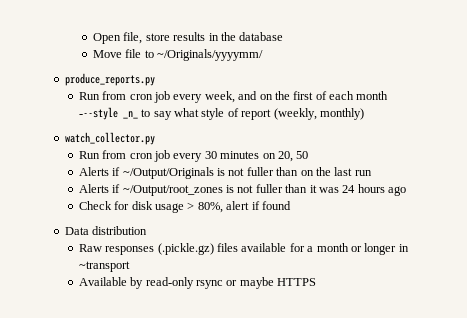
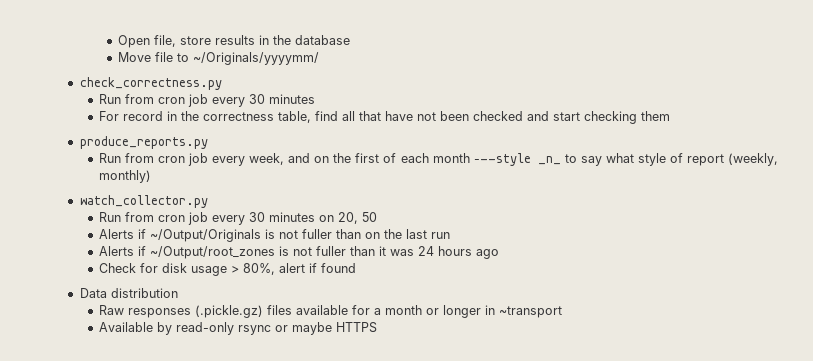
(264, 55) none -> [79,77,222,90] [98,94,315,107] [98,111,670,124] // check_correctness.py // Run from cron job every 30 minutes // For record in the correctness table, find all that have not been checked and start checking them

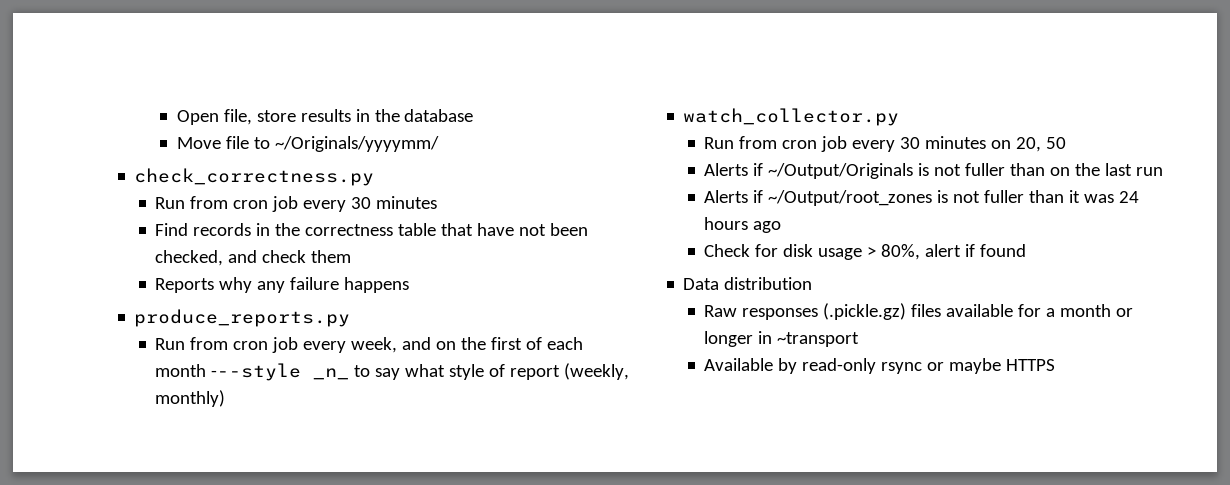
[98,111,163,121] For record -> [155,223,252,236] Find records
[277,111,355,123] table, find all -> [398,223,437,236] table
[472,111,670,124] checked and start checking them -> [155,250,352,266] [155,277,410,293] checked, and check them // Reports why any failure happens

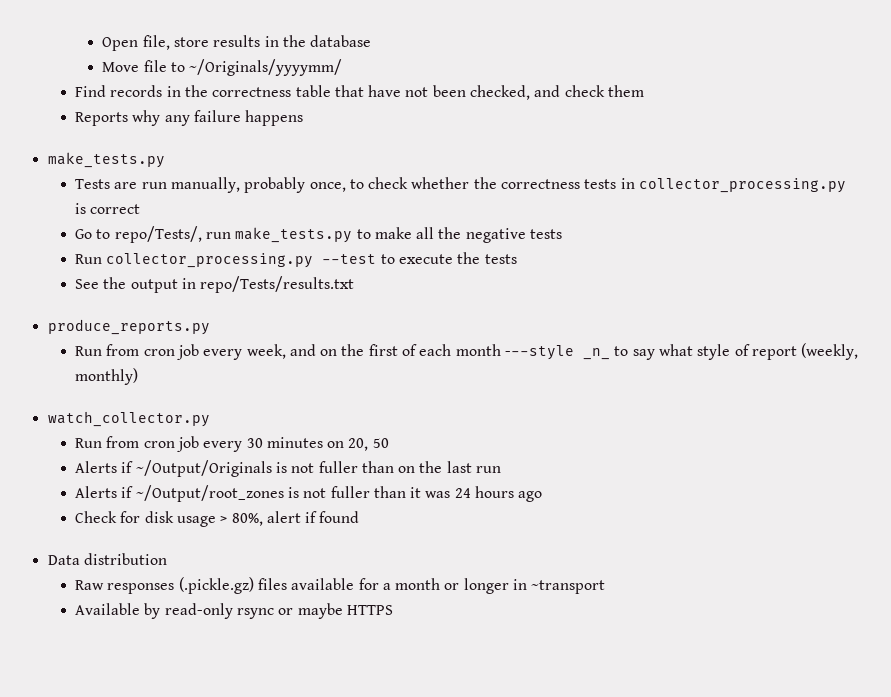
[134,168,375,186] [155,196,438,212] // check_correctness.py // Run from cron job every 30 minutes -> (343, 67) none
(410, 285) none -> [47,152,165,168] [74,177,847,193] [74,203,141,214] [74,226,563,243] [74,252,517,268] [74,276,355,293] // make_tests.py // Tests are run manually, probably once, to check whether the correctness tests in collector_processing.py is correct // Go to repo/Tests/, run make_tests.py to make all the negative tests // Run collector_processing.py --test to execute the tests // See the output in repo/Tests/results.txt

